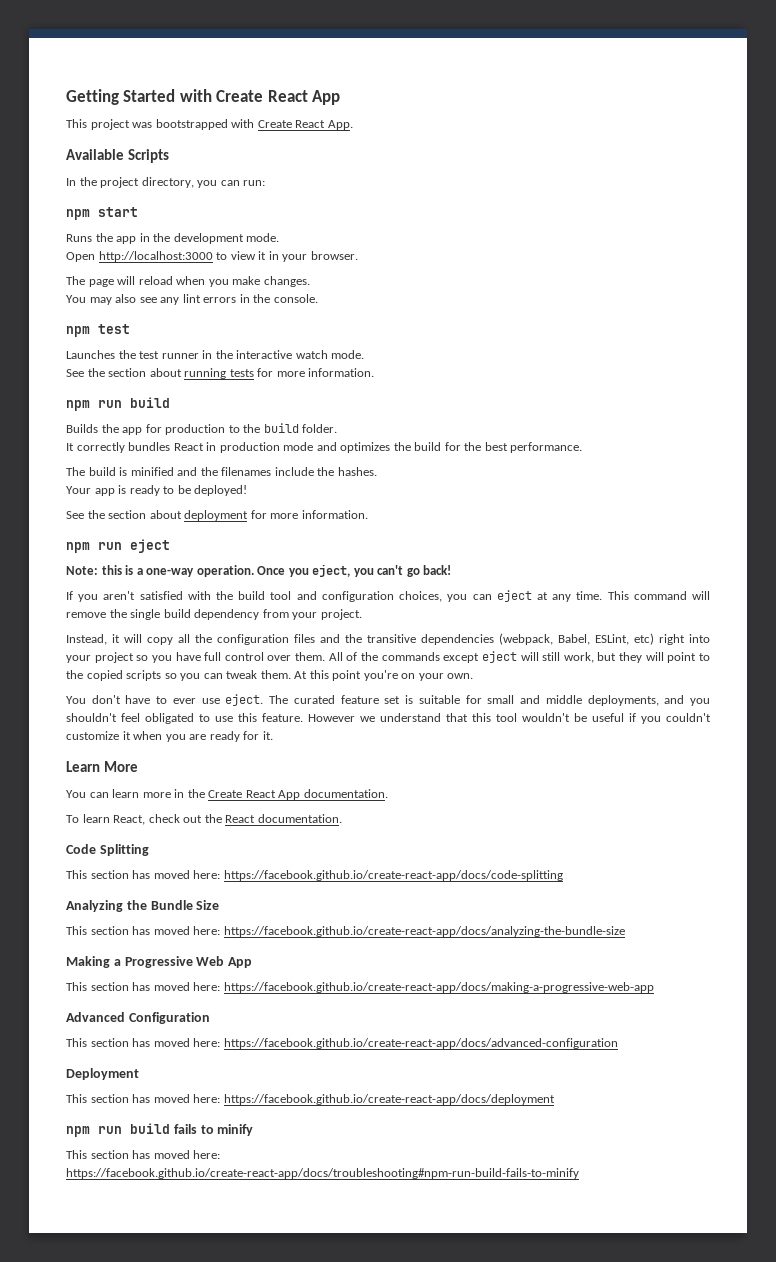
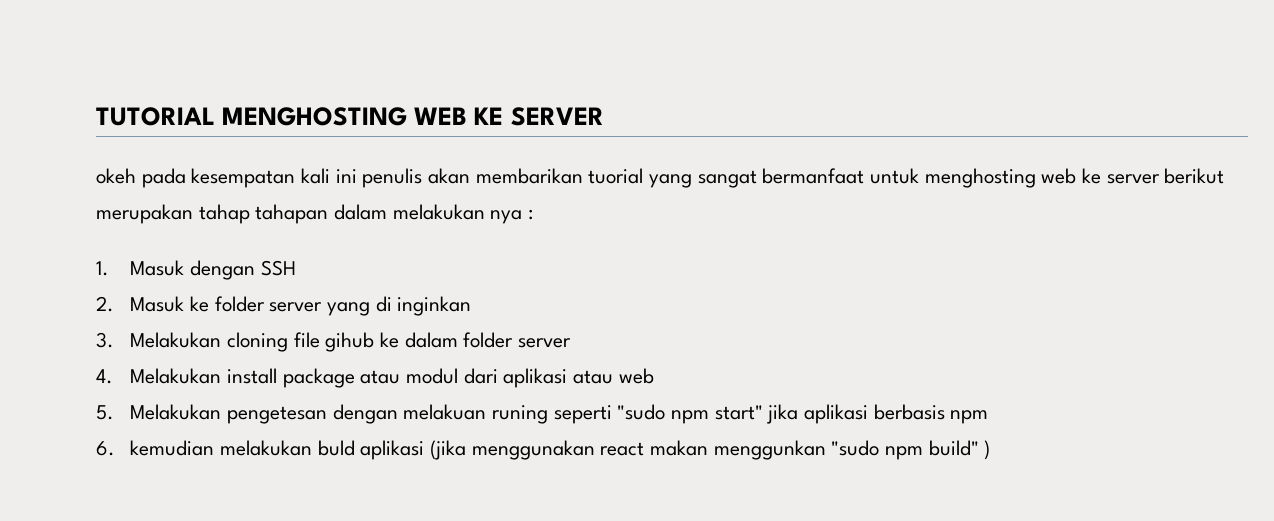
[66,89,341,105] [66,119,353,130] [66,149,170,163] [66,177,266,188] [66,207,138,220] [66,233,280,244] [66,251,358,262] [66,276,310,287] [66,294,318,305] [66,324,130,337] [66,350,365,359] [66,368,375,379] [66,397,170,411] [66,423,338,435] [66,442,583,453] [66,467,377,476] [66,485,248,496] [66,510,368,521] [66,539,170,553] [66,564,452,577] [66,590,711,602] [66,609,362,620] [66,633,710,645] [66,651,710,663] [66,670,474,681] [66,694,710,706] [66,713,711,724] [66,731,273,742] [66,761,139,772] [66,789,388,800] [66,814,342,825] [66,844,149,856] [66,870,563,881] [66,900,220,912] [66,926,625,937] [66,956,253,968] [66,982,654,993] [66,1012,210,1024] [66,1038,618,1049] [66,1068,139,1080] [66,1094,555,1105] [66,1123,254,1137] [66,1150,221,1159] [66,1168,579,1179] Getting Started with Create React App // This project was bootstrapped with Create React App. // Available Scripts // In the project directory, you can run: // npm start // Runs the app in the development mode. // Open http://localhost:3000 to view it in your browser. // The page will reload when you make changes. // You may also see any lint errors in the console. // npm test // Launches the test runner in the interactive watch mode. // See the section about running tests for more information. // npm run build // Builds the app for production to the build folder. // It correctly bundles React in production mode and optimizes the build for the best performance. // The build is minified and the filenames include the hashes. // Your app is ready to be deployed! // See the section about deployment for more information. // npm run eject // Note: this is a one-way operation. Once you eject, you can't go back! // If you aren't satisfied with the build tool and configuration choices, you can eject at any time. This command will remove the single build dependency from your project. // Instead, it will copy all the configuration files and the transitive dependencies (webpack, Babel, ESLint, etc) right into your project so you have full control over them. All of the commands except eject will still work, but they will point to the copied scripts so you can tweak them. At this point you're on your own. // You don't have to ever use eject. The curated feature set is suitable for small and middle deployments, and you shouldn't feel obligated to use this feature. However we understand that this tool wouldn't be useful if you couldn't customize it when you are ready for it. // Learn More // You can learn more in the Create React App documentation. // To learn React, check out the React documentation. // Code Splitting // This section has moved here: https://facebook.github.io/create-react-app/docs/code-splitting // Analyzing the Bundle Size // This section has moved here: https://facebook.github.io/create-react-app/docs/analyzing-the-bundle-size // Making a Progressive Web App // This section has moved here: https://facebook.github.io/create-react-app/docs/making-a-progressive-web-app // Advanced Configuration // This section has moved here: https://facebook.github.io/create-react-app/docs/advanced-configuration // Deployment // This section has moved here: https://facebook.github.io/create-react-app/docs/deployment // npm run build fails to minify // This section has moved here: https://facebook.github.io/create-react-app/docs/troubleshooting#npm-run-build-fails-to-minify -> [96,107,604,126] [96,168,1225,188] [96,204,534,224] [96,260,296,280] [96,296,472,316] [96,332,571,352] [96,368,654,388] [96,404,989,424] [96,440,991,460] TUTORIAL MENGHOSTING WEB KE SERVER // okeh pada kesempatan kali ini penulis akan membarikan tuorial yang sangat bermanfaat untuk menghosting web ke server berikut merupakan tahap tahapan dalam melakukan nya : // 1. Masuk dengan SSH // 2. Masuk ke folder server yang di inginkan // 3. Melakukan cloning file gihub ke dalam folder server // 4. Melakukan install package atau modul dari aplikasi atau web // 5. Melakukan pengetesan dengan melakuan runing seperti "sudo npm start" jika aplikasi berbasis npm // 6. kemudian melakukan buld aplikasi (jika menggunakan react makan menggunkan "sudo npm build" )

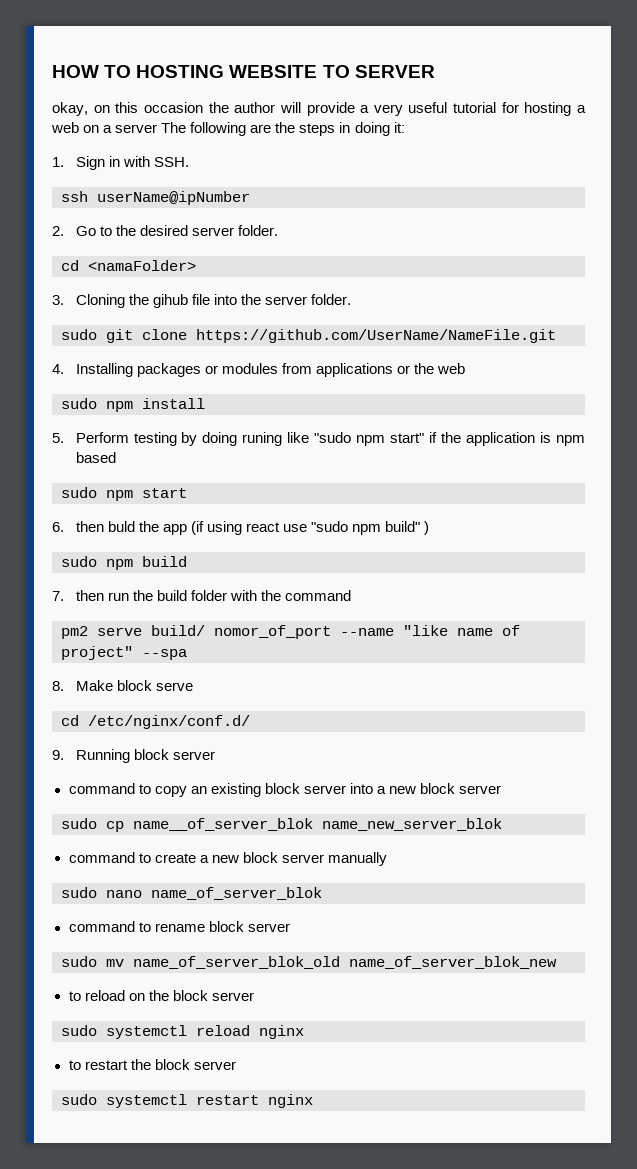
[96,107,604,126] [96,168,1225,188] [96,204,534,224] [96,260,296,280] [96,296,472,316] [96,332,571,352] [96,368,654,388] [96,404,989,424] [96,440,991,460] TUTORIAL MENGHOSTING WEB KE SERVER // okeh pada kesempatan kali ini penulis akan membarikan tuorial yang sangat bermanfaat untuk menghosting web ke server berikut merupakan tahap tahapan dalam melakukan nya : // 1. Masuk dengan SSH // 2. Masuk ke folder server yang di inginkan // 3. Melakukan cloning file gihub ke dalam folder server // 4. Melakukan install package atau modul dari aplikasi atau web // 5. Melakukan pengetesan dengan melakuan runing seperti "sudo npm start" jika aplikasi berbasis npm // 6. kemudian melakukan buld aplikasi (jika menggunakan react makan menggunkan "sudo npm build" ) -> [52,65,435,78] [52,102,587,116] [51,122,405,136] [52,156,189,170] [61,191,250,205] [52,225,278,236] [61,260,196,271] [52,294,351,308] [61,329,556,343] [52,363,465,377] [61,398,205,412] [52,432,585,446] [75,452,116,463] [61,487,187,501] [52,521,430,535] [61,556,187,570] [52,590,351,601] [61,625,520,639] [61,646,187,660] [52,680,193,691] [61,715,250,729] [52,749,215,763] [68,783,502,797] [61,818,502,832] [68,852,387,866] [61,887,322,900] [68,921,290,932] [61,956,557,969] [68,990,254,1001] [61,1025,304,1039] [68,1059,236,1070] [61,1094,313,1108] HOW TO HOSTING WEBSITE TO SERVER // okay, on this occasion the author will provide a very useful tutorial for hosting a web on a server The following are the steps in doing it: // 1. Sign in with SSH. // ssh userName@ipNumber // 2. Go to the desired server folder. // cd <namaFolder> // 3. Cloning the gihub file into the server folder. // sudo git clone https://github.com/UserName/NameFile.git // 4. Installing packages or modules from applications or the web // sudo npm install // 5. Perform testing by doing runing like "sudo npm start" if the application is npm based // sudo npm start // 6. then buld the app (if using react use "sudo npm build" ) // sudo npm build // 7. then run the build folder with the command // pm2 serve build/ nomor_of_port --name "like name of project" --spa // 8. Make block serve // cd /etc/nginx/conf.d/ // 9. Running block server // command to copy an existing block server into a new block server // sudo cp name__of_server_blok name_new_server_blok // command to create a new block server manually // sudo nano name_of_server_blok // command to rename block server // sudo mv name_of_server_blok_old name_of_server_blok_new // to reload on the block server // sudo systemctl reload nginx // to restart the block server // sudo systemctl restart nginx

